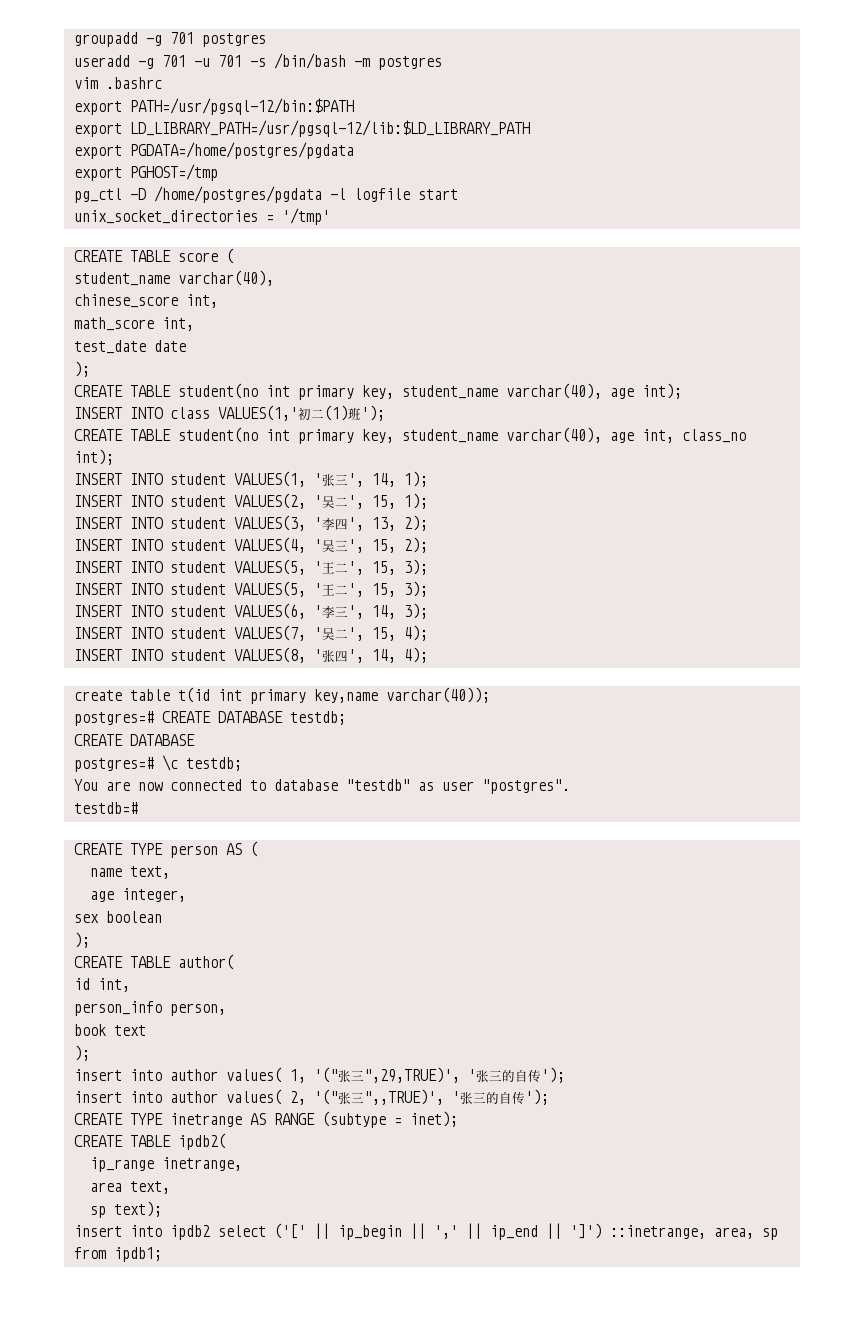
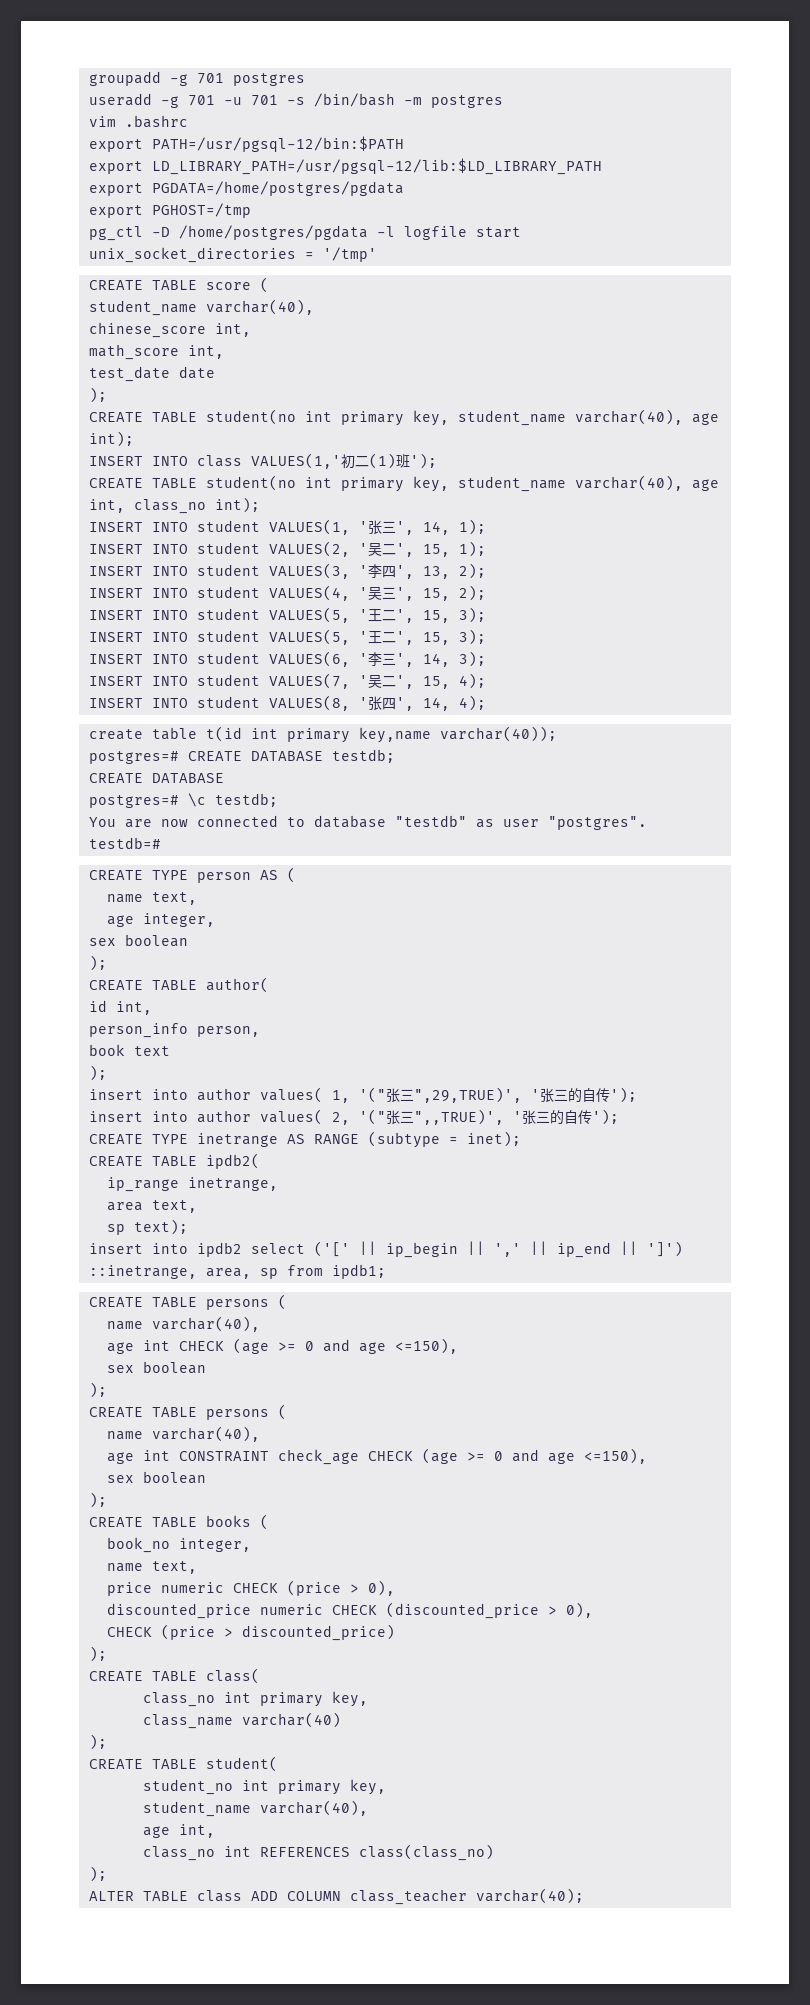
(163, 1254) none -> [88,1294,287,1310] [106,1316,260,1332] [106,1338,458,1354] [106,1361,206,1374] [88,1382,107,1398] [88,1404,287,1420] [106,1426,260,1442] [106,1448,647,1465] [106,1471,206,1484] [88,1492,107,1508] [88,1514,269,1530] [106,1537,251,1553] [106,1561,197,1574] [106,1580,395,1596] [106,1602,593,1619] [106,1624,395,1641] [88,1646,107,1662] [88,1668,260,1684] [142,1691,368,1707] [142,1712,341,1729] [88,1734,107,1750] [88,1756,278,1772] [142,1779,386,1795] [142,1800,368,1817] [142,1824,215,1838] [142,1844,494,1861] [88,1866,107,1882] [88,1888,584,1905] // CREATE TABLE persons ( // name varchar(40), // age int CHECK (age >= 0 and age <=150), // sex boolean // ); // CREATE TABLE persons ( // name varchar(40), // age int CONSTRAINT check_age CHECK (age >= 0 and age <=150), // sex boolean // ); // CREATE TABLE books ( // book_no integer, // name text, // price numeric CHECK (price > 0), // discounted_price numeric CHECK (discounted_price > 0), // CHECK (price > discounted_price) // ); // CREATE TABLE class( // class_no int primary key, // class_name varchar(40) // ); // CREATE TABLE student( // student_no int primary key, // student_name varchar(40), // age int, // class_no int REFERENCES class(class_no) // ); // ALTER TABLE class ADD COLUMN class_teacher varchar(40);

